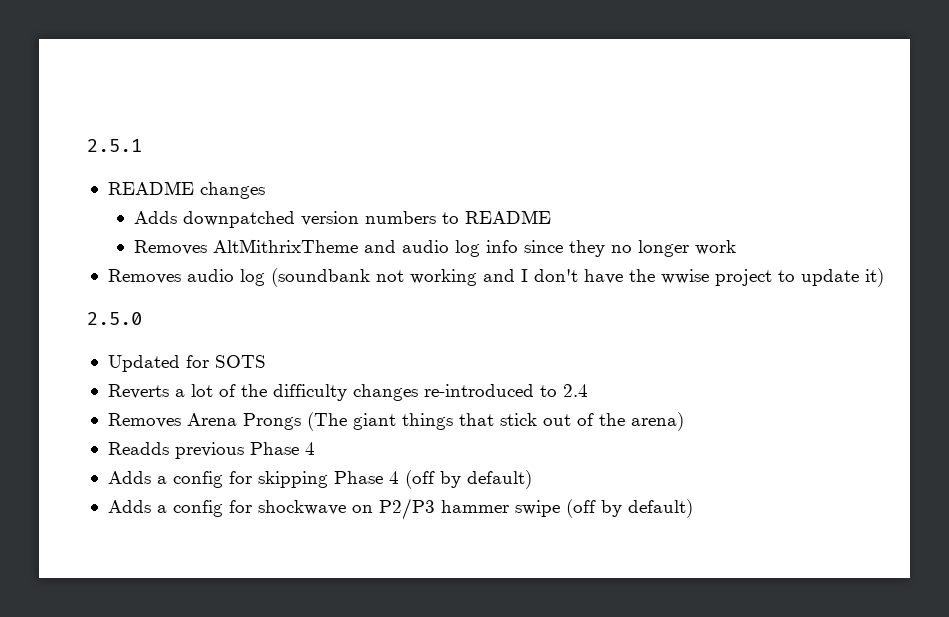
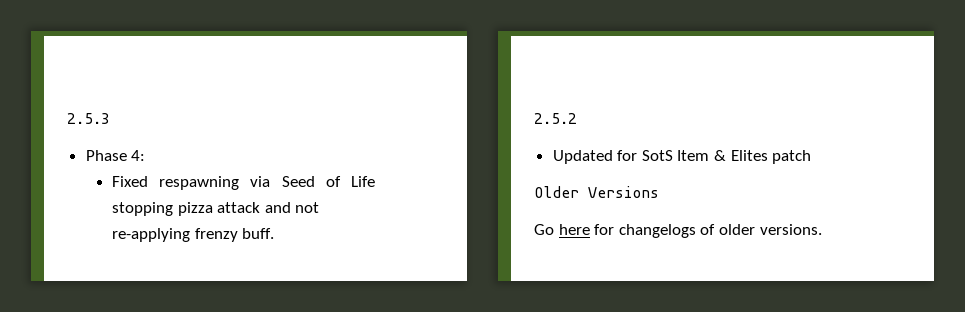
[87,139,142,152] [107,181,265,199] [133,210,551,228] [133,239,736,257] [107,268,884,287] [87,312,142,325] [107,355,266,372] [107,384,588,401] [107,412,684,431] [107,442,315,459] [107,470,532,489] [107,498,693,520] 2.5.1 // README changes // Adds downpatched version numbers to README // Removes AltMithrixTheme and audio log info since they no longer work // Removes audio log (soundbank not working and I don't have the wwise project to update it) // 2.5.0 // Updated for SOTS // Reverts a lot of the difficulty changes re-introduced to 2.4 // Removes Arena Prongs (The giant things that stick out of the arena) // Readds previous Phase 4 // Adds a config for skipping Phase 4 (off by default) // Adds a config for shockwave on P2/P3 hammer swipe (off by default) -> [67,113,110,124] [85,150,146,161] [112,176,375,190] [112,202,320,216] [112,228,275,242] [534,113,577,124] [552,150,812,164] [534,186,659,198] [534,224,822,238] 2.5.3 // Phase 4: // Fixed respawning via Seed of Life stopping pizza attack and not re-applying frenzy buff. // 2.5.2 // Updated for SotS Item & Elites patch // Older Versions // Go here for changelogs of older versions.

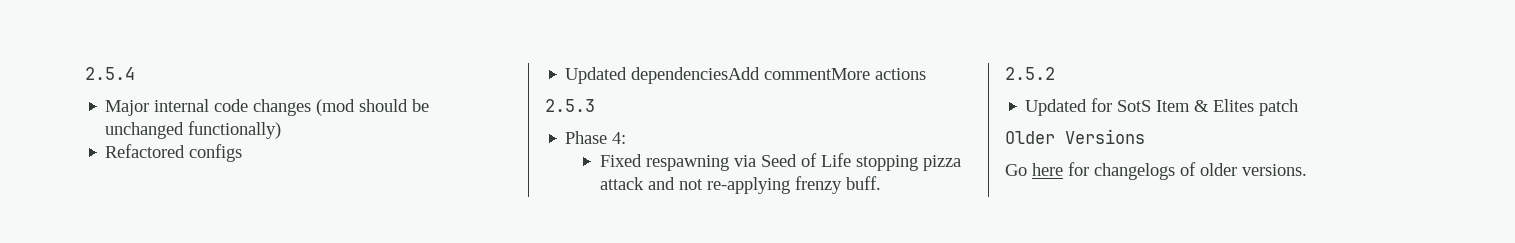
(67, 118) none -> [85,67,135,80] [105,99,430,116] [105,121,282,139] [105,144,243,162] [565,67,927,84] 2.5.4 // Major internal code changes (mod should be unchanged functionally) // Refactored configs // Updated dependenciesAdd commentMore actions //

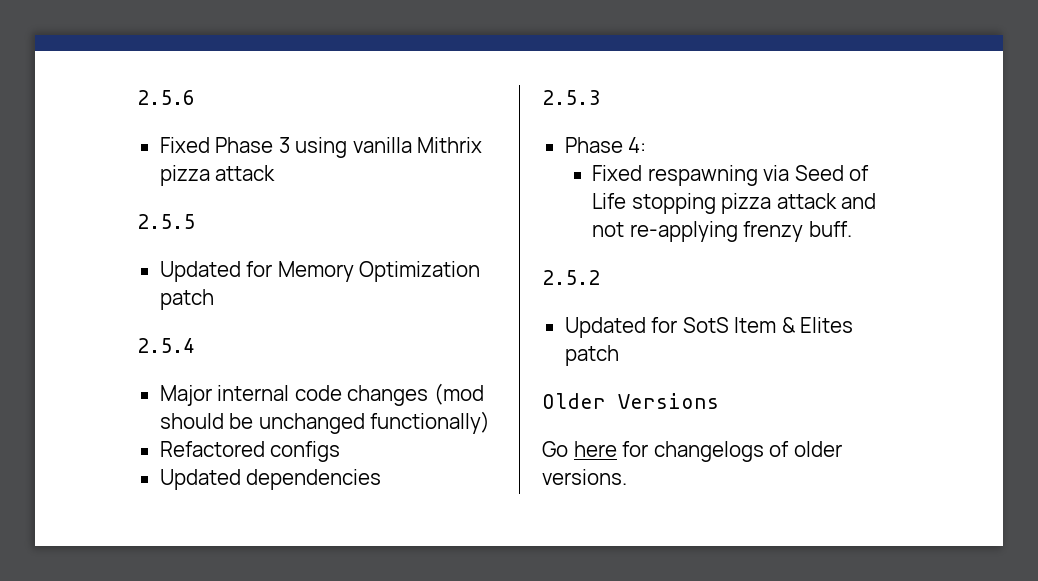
(85, 73) none -> [137,90,195,105] [159,137,483,158] [159,165,276,186] [137,214,195,229] [159,261,481,282] [159,289,214,310] 2.5.6 // Fixed Phase 3 using vanilla Mithrix pizza attack // 2.5.5 // Updated for Memory Optimization patch //
[631,67,927,84] dependenciesAdd commentMore actions -> [246,469,382,490] dependencies

